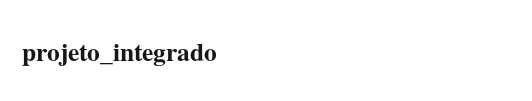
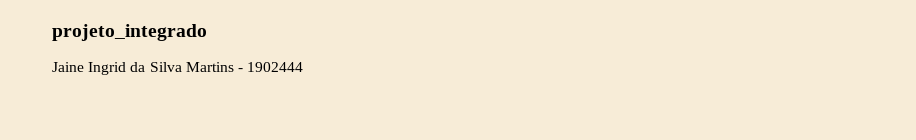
(217, 55) none -> [52,62,304,75] // Jaine Ingrid da Silva Martins - 1902444

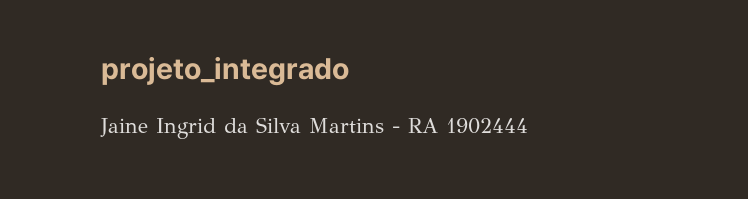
(243, 70) none -> [408,118,438,133] RA

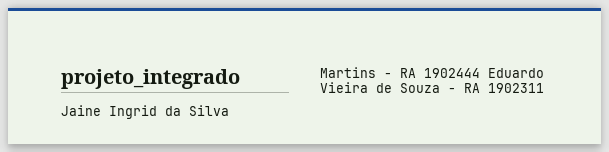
(528, 126) none -> [488,68,544,78] [320,82,544,93] Eduardo Vieira de Souza - RA 1902311

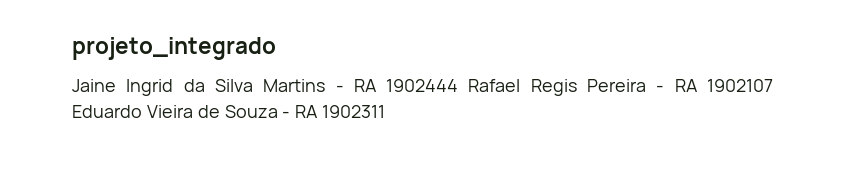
(480, 73) none -> [468,79,773,96] Rafael Regis Pereira - RA 1902107

